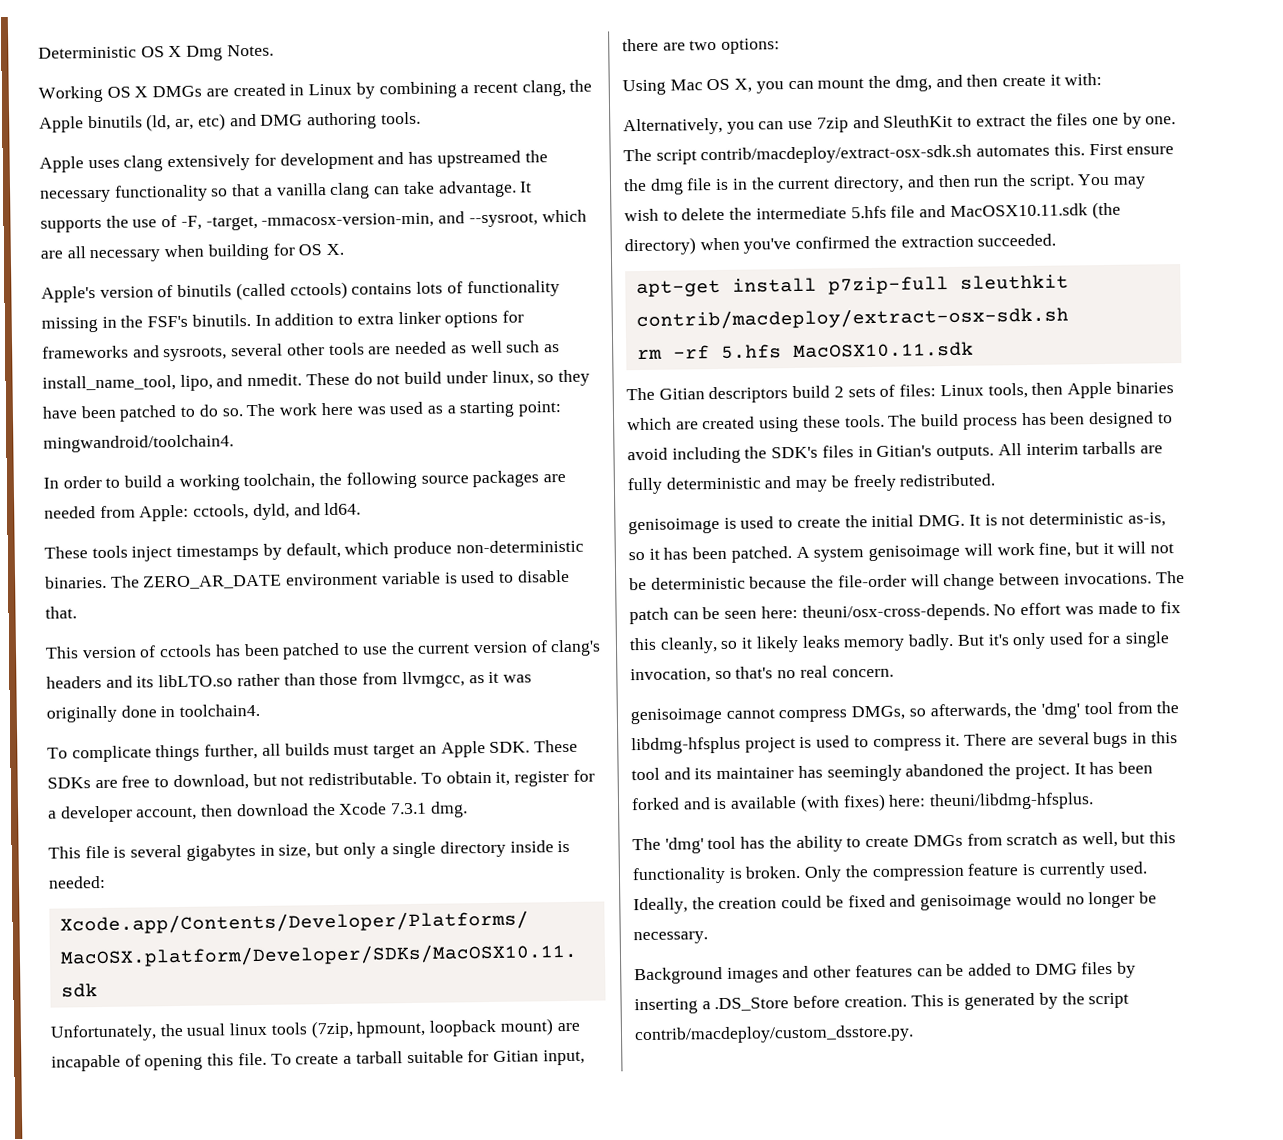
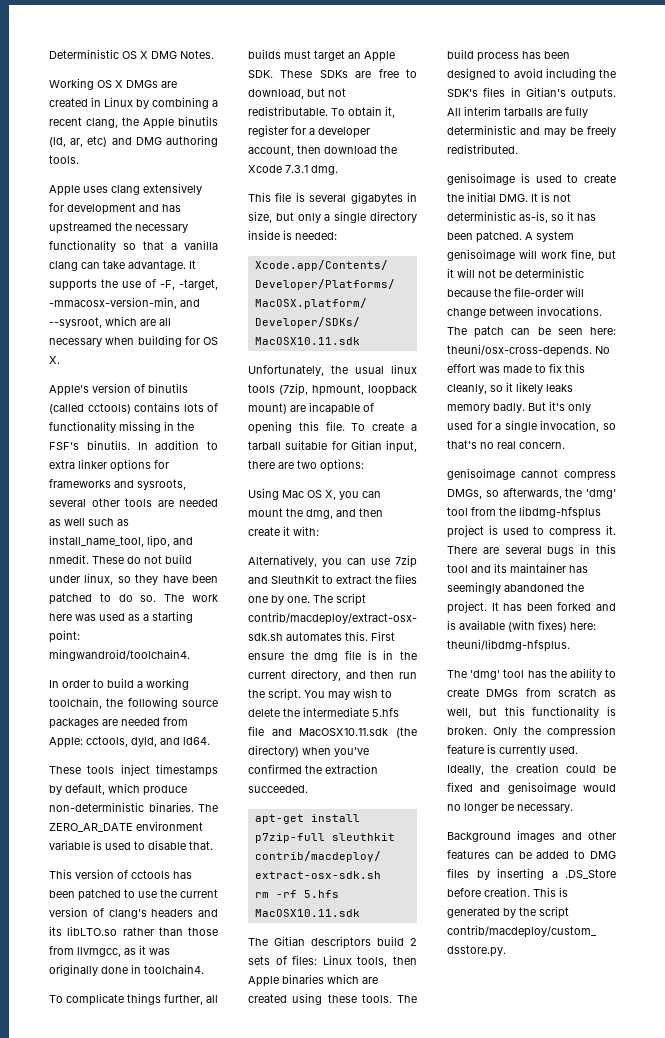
[186,45,224,61] Dmg -> [151,51,177,59] DMG

